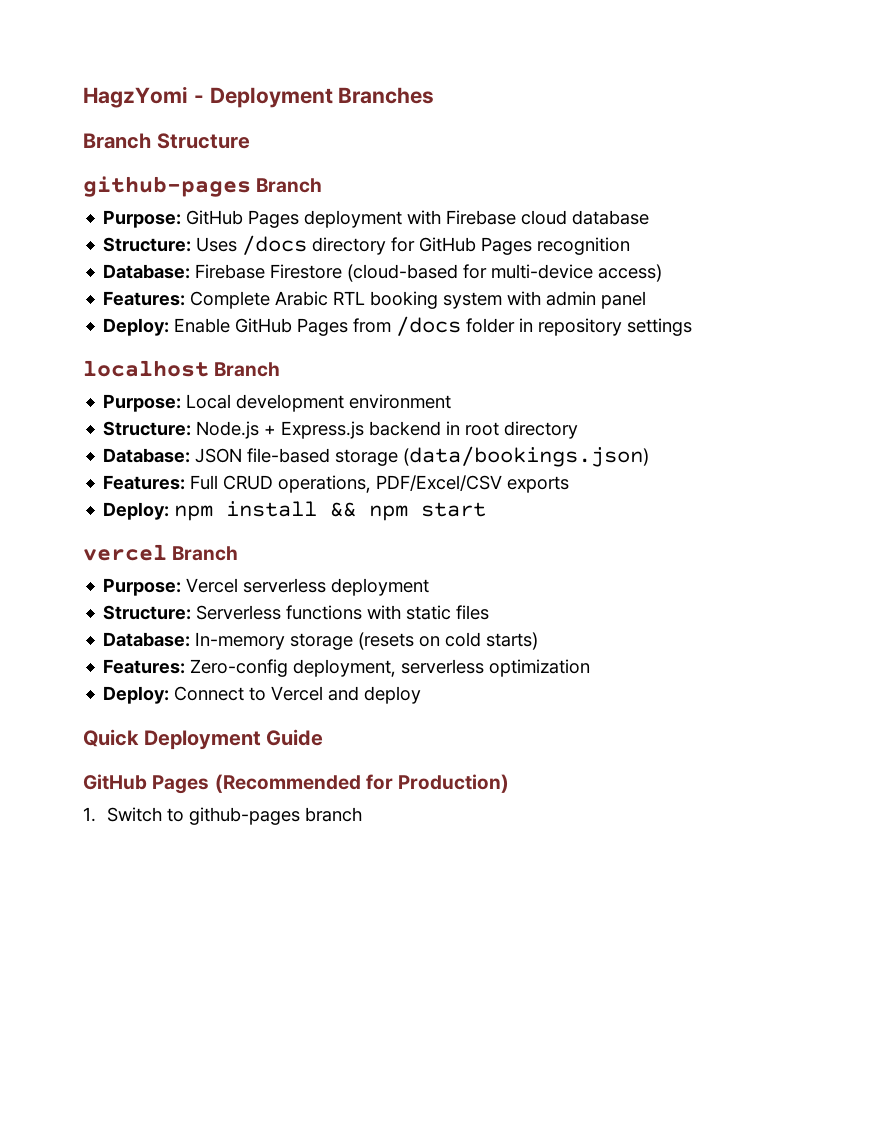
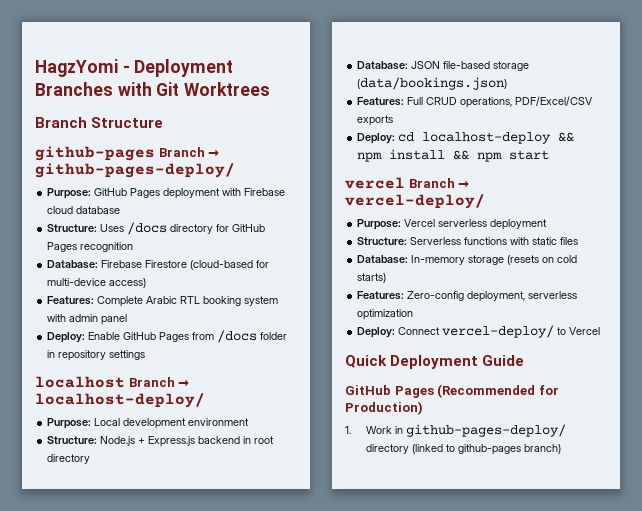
(435, 95) none -> [117,82,271,96] with Git Worktrees
(323, 185) none -> [208,150,220,157] [35,163,235,178] → github-pages-deploy/
(281, 369) none -> [178,380,190,387] [35,393,205,408] → localhost-deploy/
(170, 511) none -> [398,132,575,144] cd localhost-deploy &&
(239, 553) none -> [458,181,470,188] [345,194,485,209] → vercel-deploy/
(245, 693) none -> [442,325,555,338] vercel-deploy/
[328,686,422,704] and deploy -> (601, 331) none
[106,807,162,822] Switch -> [366,424,567,437] [366,444,444,454] Work in github-pages-deploy/ directory (linked
[304,807,362,822] branch -> [524,444,562,454] branch)

